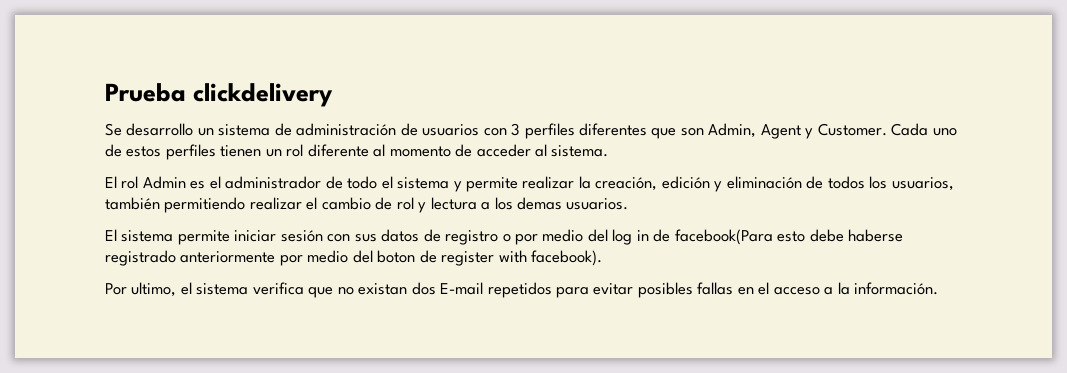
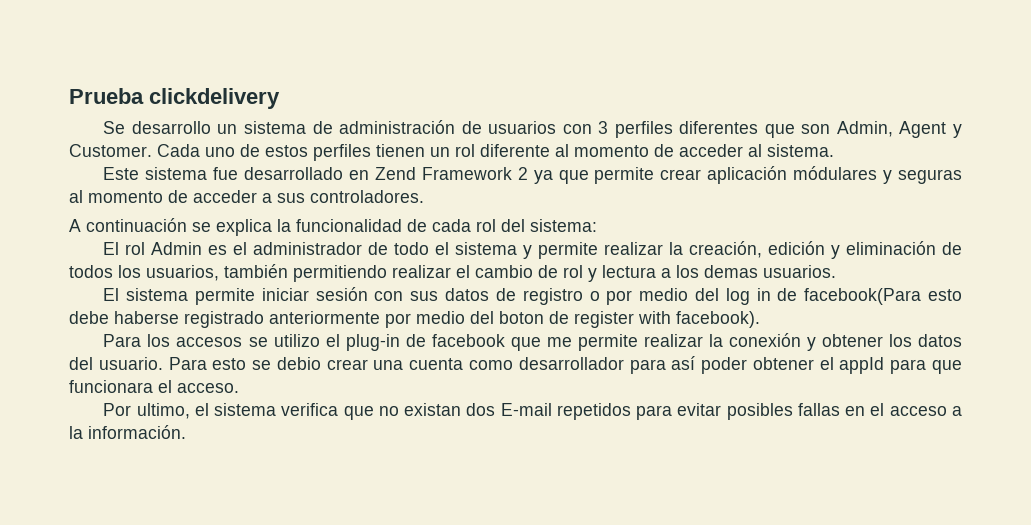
(609, 151) none -> [103,166,963,184] [69,190,424,203] [69,218,597,236] // Este sistema fue desarrollado en Zend Framework 2 ya que permite crear aplicación módulares y seguras al momento de acceder a sus controladores. // A continuación se explica la funcionalidad de cada rol del sistema:
(603, 258) none -> [103,333,962,351] [69,356,963,374] [69,380,239,393] // Para los accesos se utilizo el plug-in de facebook que me permite realizar la conexión y obtener los datos del usuario. Para esto se debio crear una cuenta como desarrollador para así poder obtener el appId para que funcionara el acceso.

